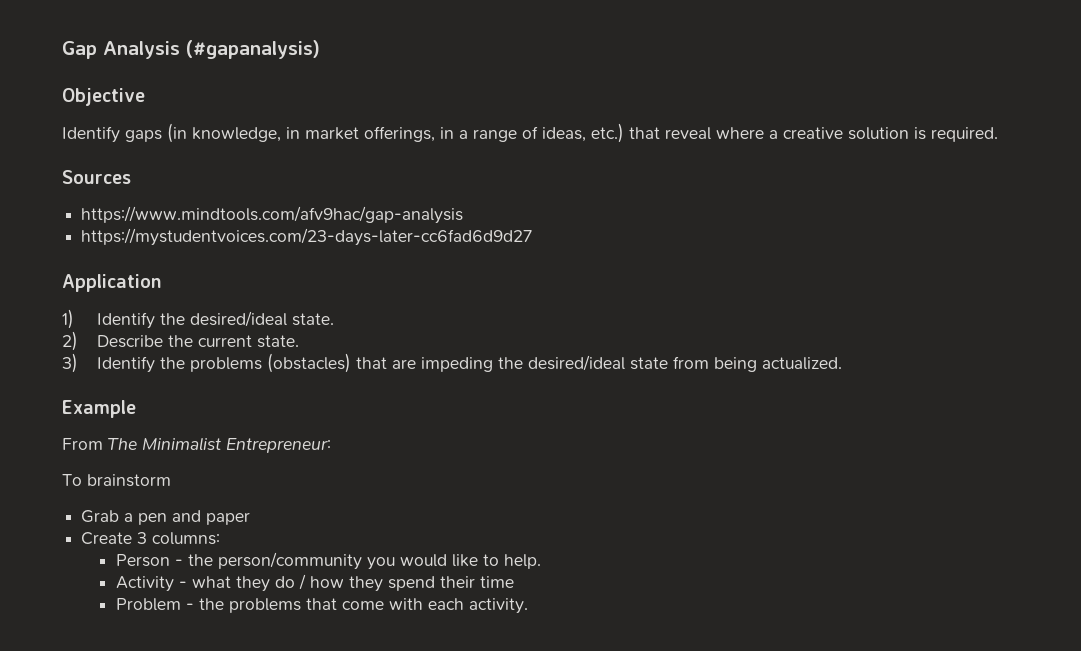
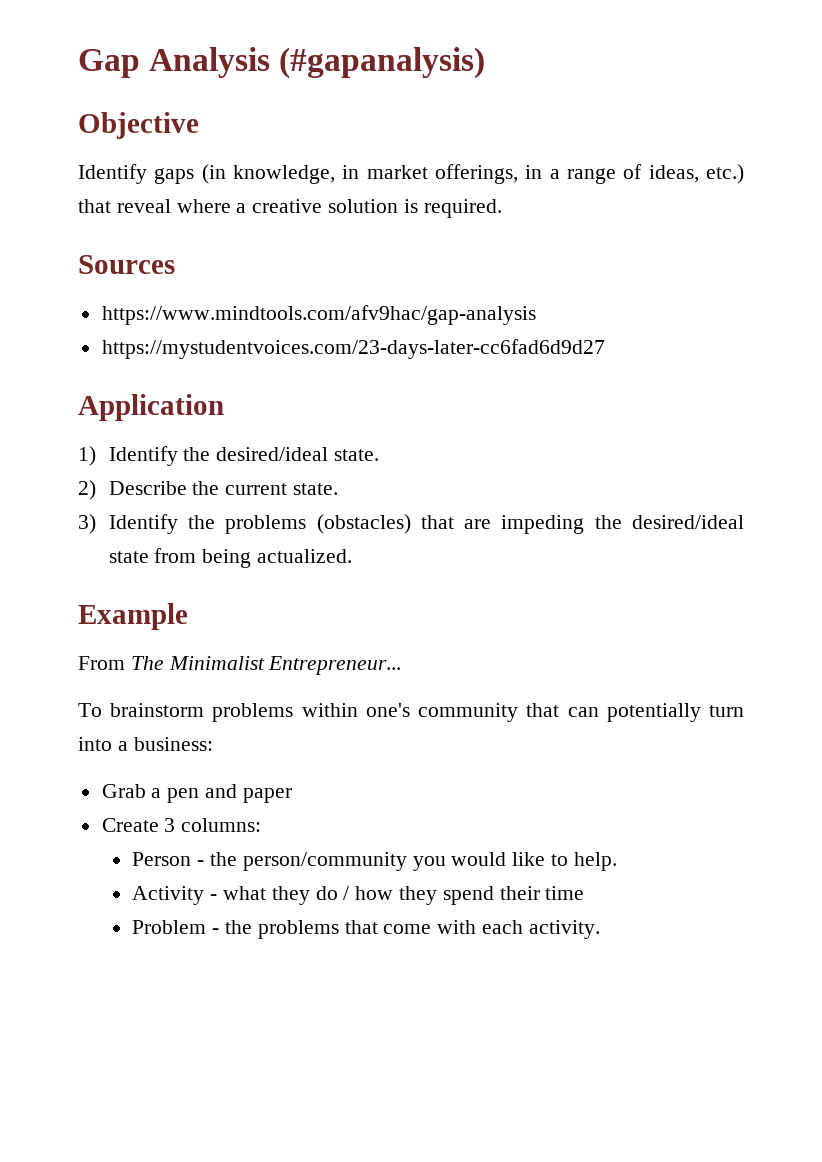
[226,438,331,453] Entrepreneur: -> [268,656,402,675] Entrepreneur...
(171, 480) none -> [212,703,744,722] [78,737,213,751] problems within one's community that can potentially turn into a business:

